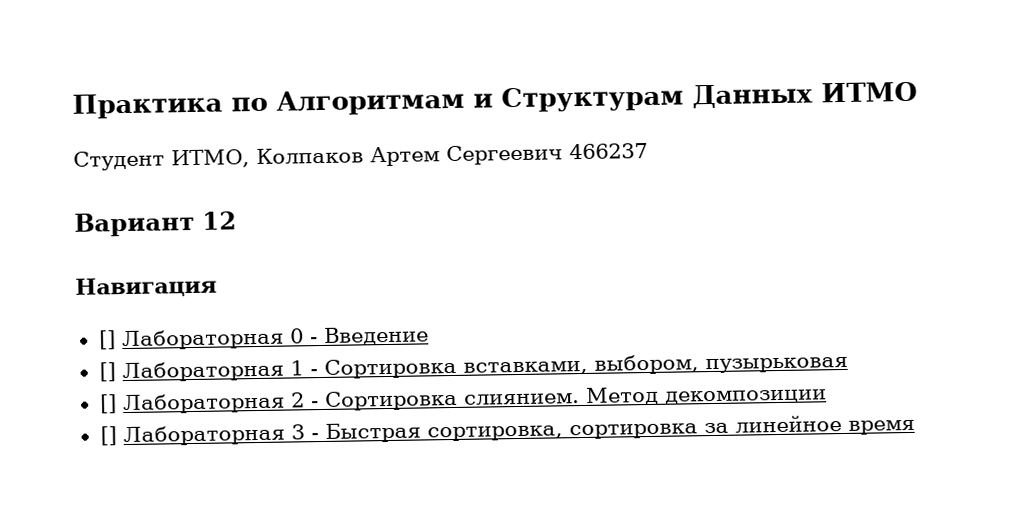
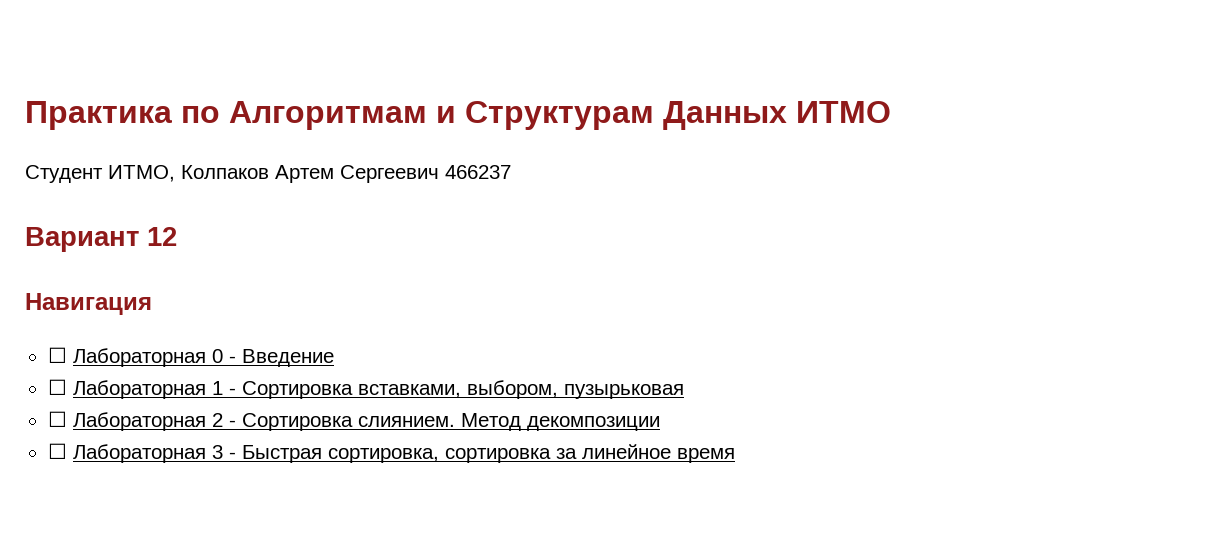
[98,330,116,350] [] -> [47,347,67,363] ☐
[98,362,116,382] [] -> [47,379,67,395] ☐
[99,394,117,414] [] -> [47,411,67,427] ☐
[99,426,117,446] [] -> [47,443,67,459] ☐

